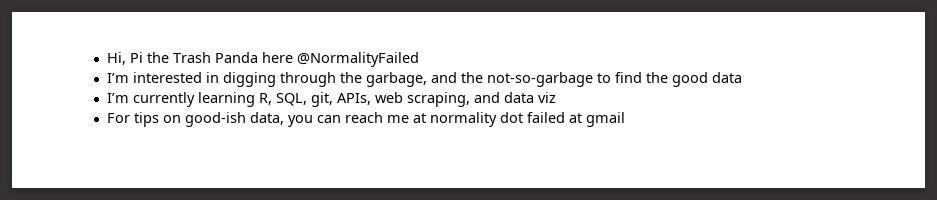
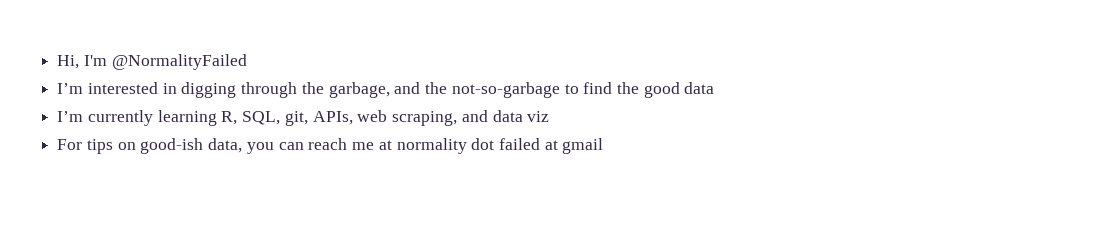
[129,52,293,63] Pi the Trash Panda here -> [83,55,107,66] I'm

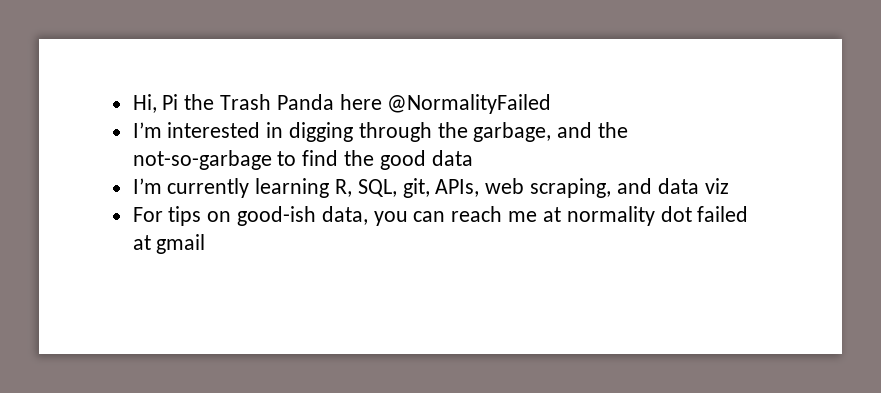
[83,55,107,66] I'm -> [162,94,382,110] Pi the Trash Panda here

